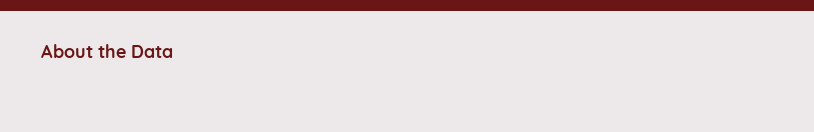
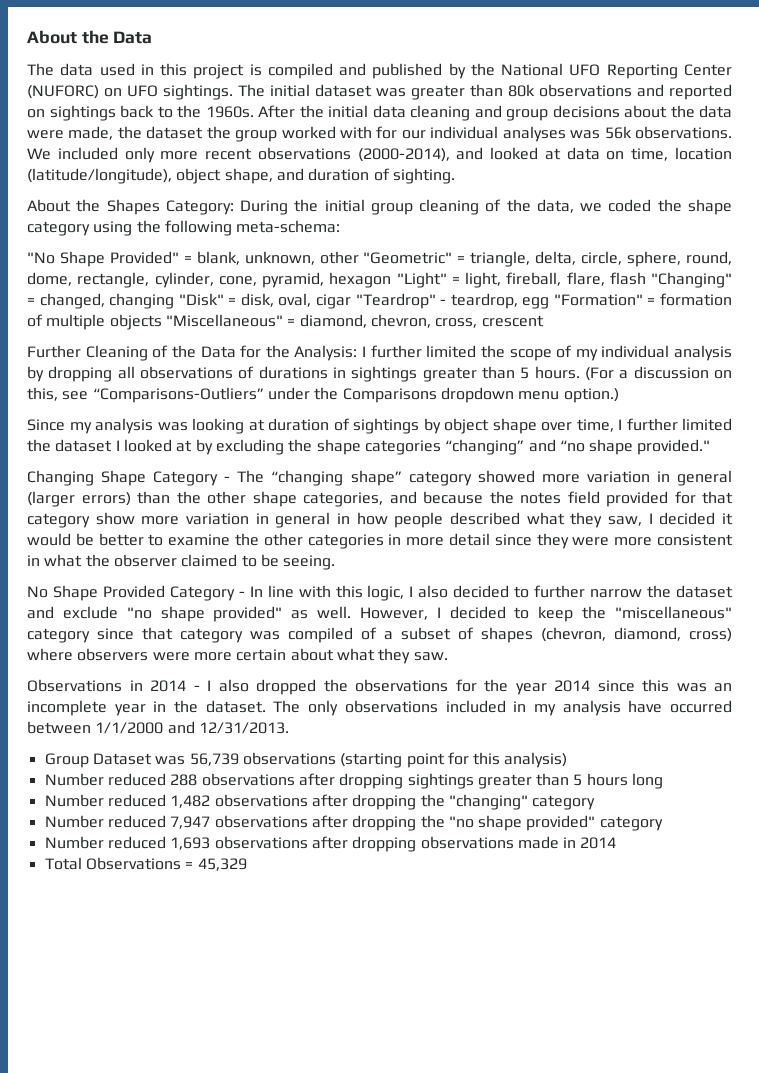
(173, 51) none -> [27,63,732,79] [27,84,732,100] [27,105,732,121] [27,126,733,142] [27,147,732,163] [27,168,455,184] [27,199,732,215] [27,220,341,236] [27,251,732,267] [27,272,732,288] [27,293,732,309] [27,314,544,330] [27,345,732,361] [27,366,733,382] [27,387,619,403] [27,418,732,434] [27,439,711,455] [27,470,733,486] [27,491,733,507] [27,512,733,528] [27,533,733,549] [27,554,336,570] [27,585,734,601] [27,606,732,622] [27,627,732,643] [27,648,448,664] [27,679,732,695] [27,700,733,716] [27,721,289,734] [44,752,568,768] [44,773,664,789] [44,794,596,810] [44,815,663,831] [44,836,617,852] [44,857,247,871] // The data used in this project is compiled and published by the National UFO Reporting Center (NUFORC) on UFO sightings. The initial dataset was greater than 80k observations and reported on sightings back to the 1960s. After the initial data cleaning and group decisions about the data were made, the dataset the group worked with for our individual analyses was 56k observations. We included only more recent observations (2000-2014), and looked at data on time, location (latitude/longitude), object shape, and duration of sighting. // About the Shapes Category: During the initial group cleaning of the data, we coded the shape category using the following meta-schema: // "No Shape Provided" = blank, unknown, other "Geometric" = triangle, delta, circle, sphere, round, dome, rectangle, cylinder, cone, pyramid, hexagon "Light" = light, fireball, flare, flash "Changing" = changed, changing "Disk" = disk, oval, cigar "Teardrop" - teardrop, egg "Formation" = formation of multiple objects "Miscellaneous" = diamond, chevron, cross, crescent // Further Cleaning of the Data for the Analysis: I further limited the scope of my individual analysis by dropping all observations of durations in sightings greater than 5 hours. (For a discussion on this, see “Comparisons-Outliers” under the Comparisons dropdown menu option.) // Since my analysis was looking at duration of sightings by object shape over time, I further limited the dataset I looked at by excluding the shape categories “changing” and “no shape provided." // Changing Shape Category - The “changing shape” category showed more variation in general (larger errors) than the other shape categories, and because the notes field provided for that category show more variation in general in how people described what they saw, I decided it would be better to examine the other categories in more detail since they were more consistent in what the observer claimed to be seeing. // No Shape Provided Category - In line with this logic, I also decided to further narrow the dataset and exclude "no shape provided" as well. However, I decided to keep the "miscellaneous" category since that category was compiled of a subset of shapes (chevron, diamond, cross) where observers were more certain about what they saw. // Observations in 2014 - I also dropped the observations for the year 2014 since this was an incomplete year in the dataset. The only observations included in my analysis have occurred between 1/1/2000 and 12/31/2013. // Group Dataset was 56,739 observations (starting point for this analysis) // Number reduced 288 observations after dropping sightings greater than 5 hours long // Number reduced 1,482 observations after dropping the "changing" category // Number reduced 7,947 observations after dropping the "no shape provided" category // Number reduced 1,693 observations after dropping observations made in 2014 // Total Observations = 45,329

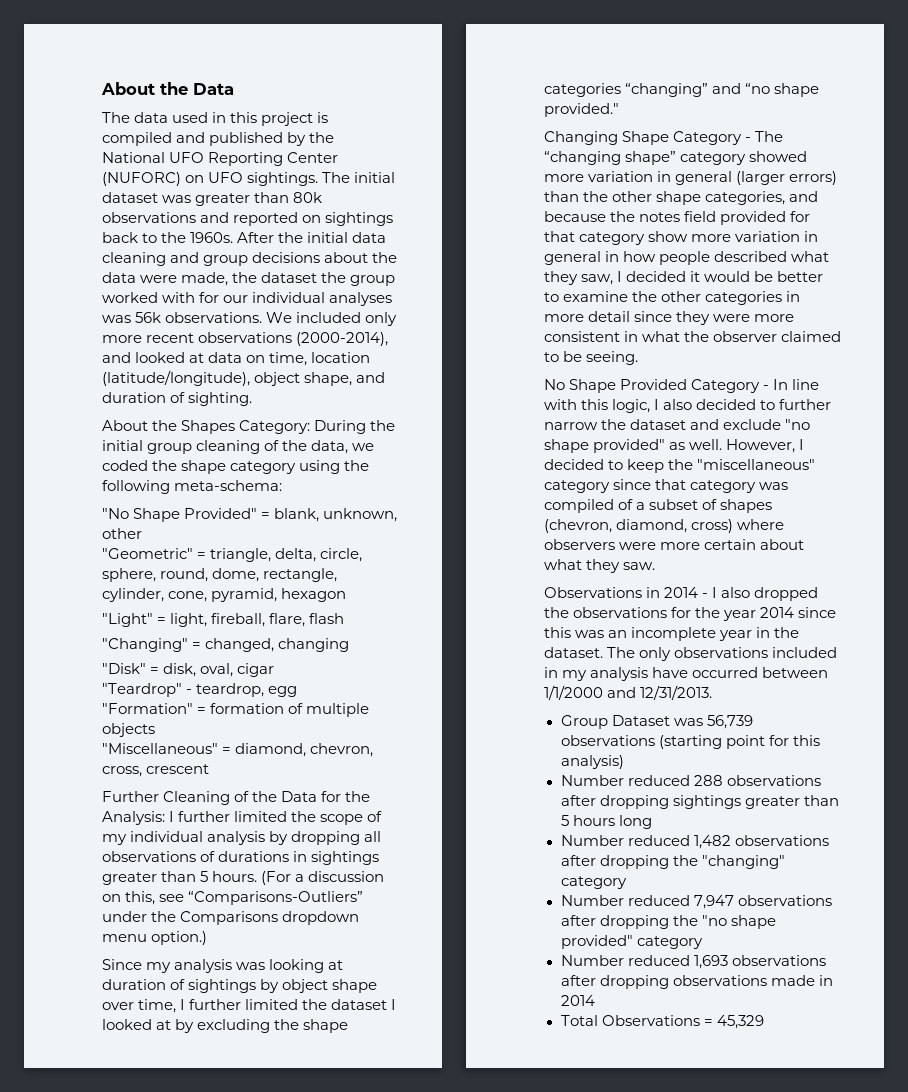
(359, 257) none -> (142, 533) //
(392, 280) none -> (347, 595) //
(646, 278) none -> (345, 618) //
(175, 301) none -> (350, 645) //
(351, 301) none -> (275, 670) //
(550, 303) none -> (298, 691) //
(162, 322) none -> (155, 730) //

